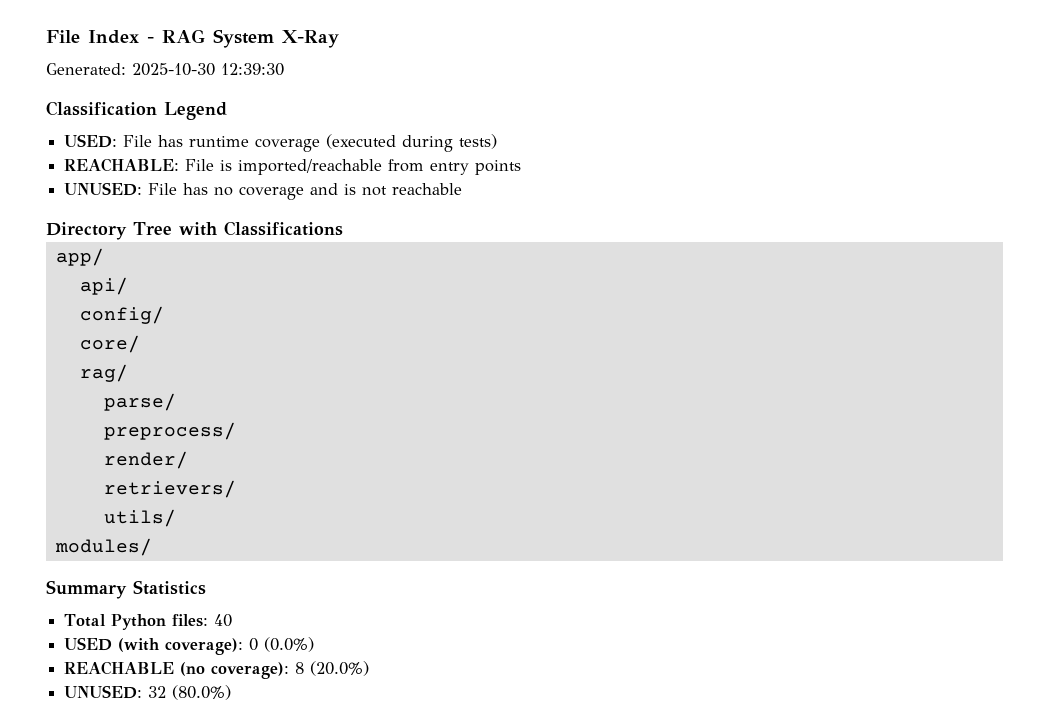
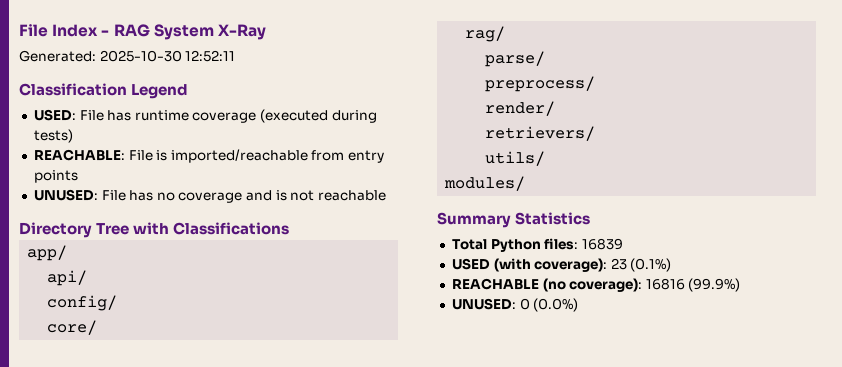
[221,63,284,76] 12:39:30 -> [185,50,236,62] 12:52:11
[214,614,233,627] 40 -> [581,238,623,250] 16839
[249,637,315,652] 0 (0.0%) -> [610,258,672,272] 23 (0.1%)
[295,661,370,676] [64,685,232,700] 8 (20.0%) // UNUSED: 32 (80.0%) -> [645,278,741,292] [451,298,579,312] 16816 (99.9%) // UNUSED: 0 (0.0%)

